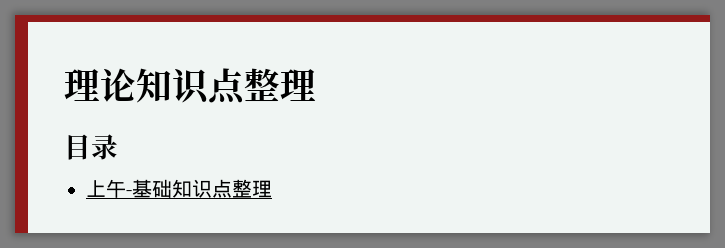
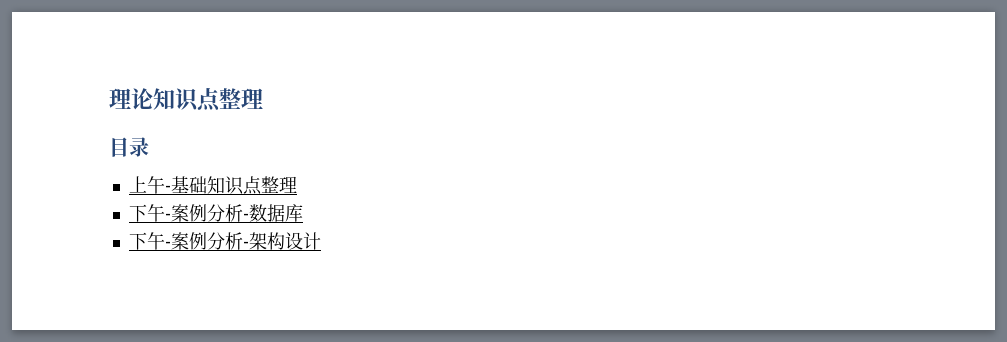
(272, 189) none -> [128,204,303,222] [128,232,321,250] // 下午-案例分析-数据库 // 下午-案例分析-架构设计

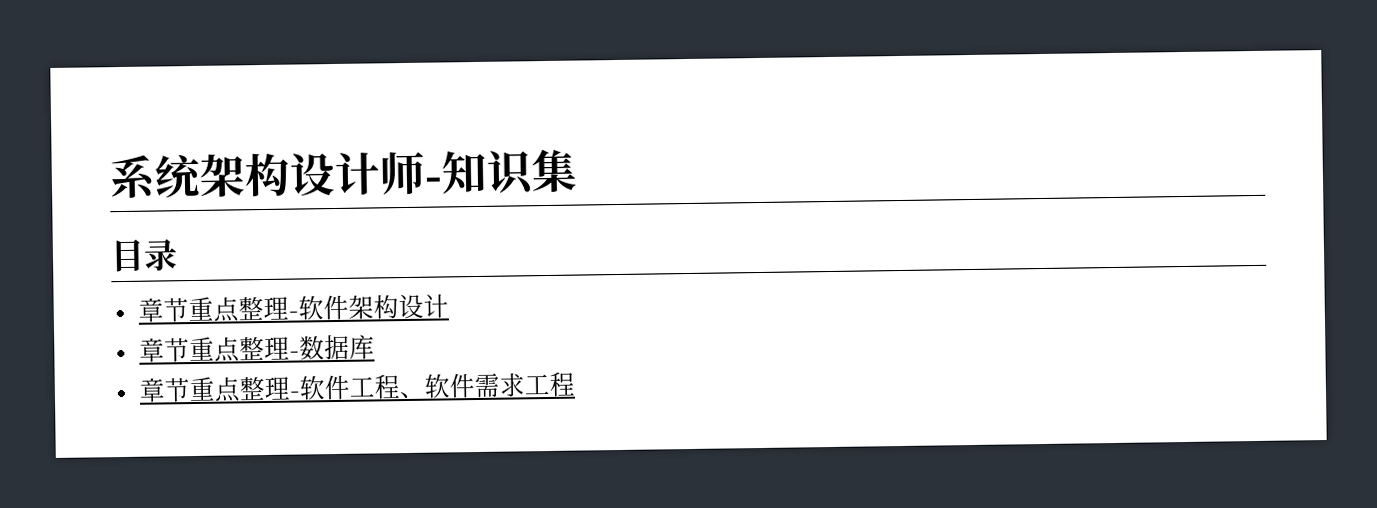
[109,88,263,112] [109,137,149,157] [128,176,297,195] [128,204,303,222] [128,232,321,250] 理论知识点整理 // 目录 // 上午-基础知识点整理 // 下午-案例分析-数据库 // 下午-案例分析-架构设计 -> [109,148,578,200] [110,238,178,273] [137,293,449,323] [138,334,375,363] [138,371,576,403] 系统架构设计师-知识集 // 目录 // 章节重点整理-软件架构设计 // 章节重点整理-数据库 // 章节重点整理-软件工程、软件需求工程

